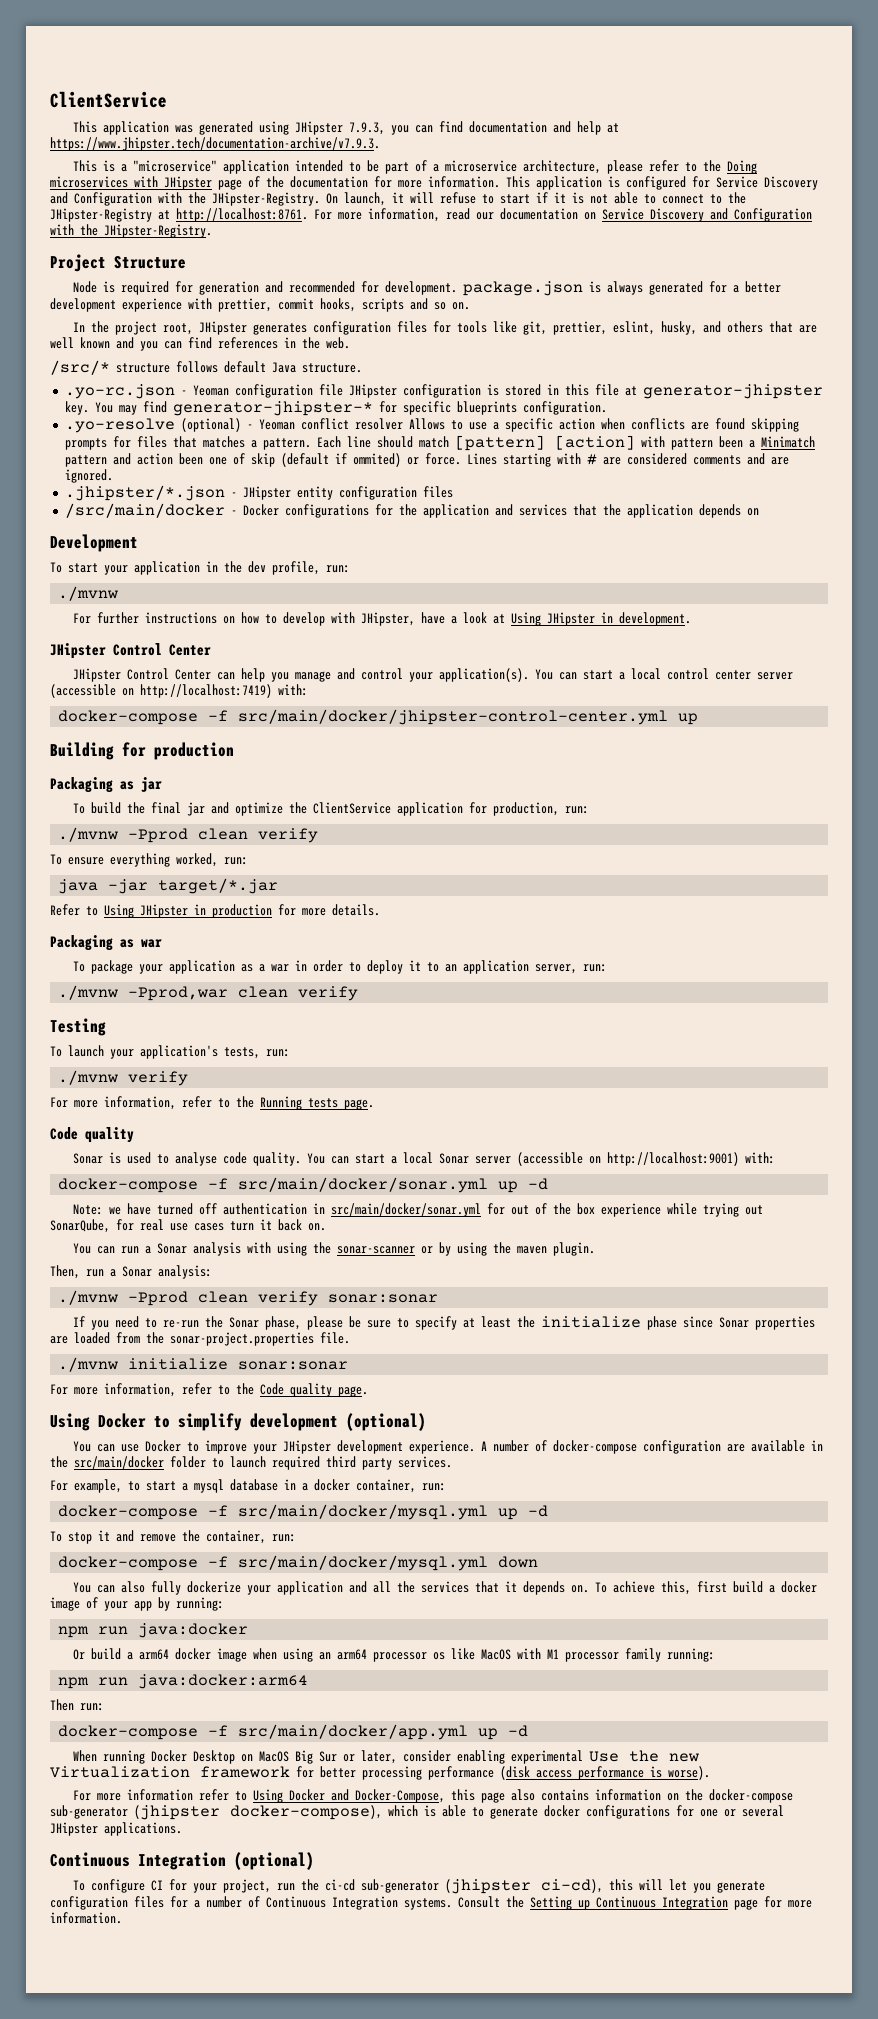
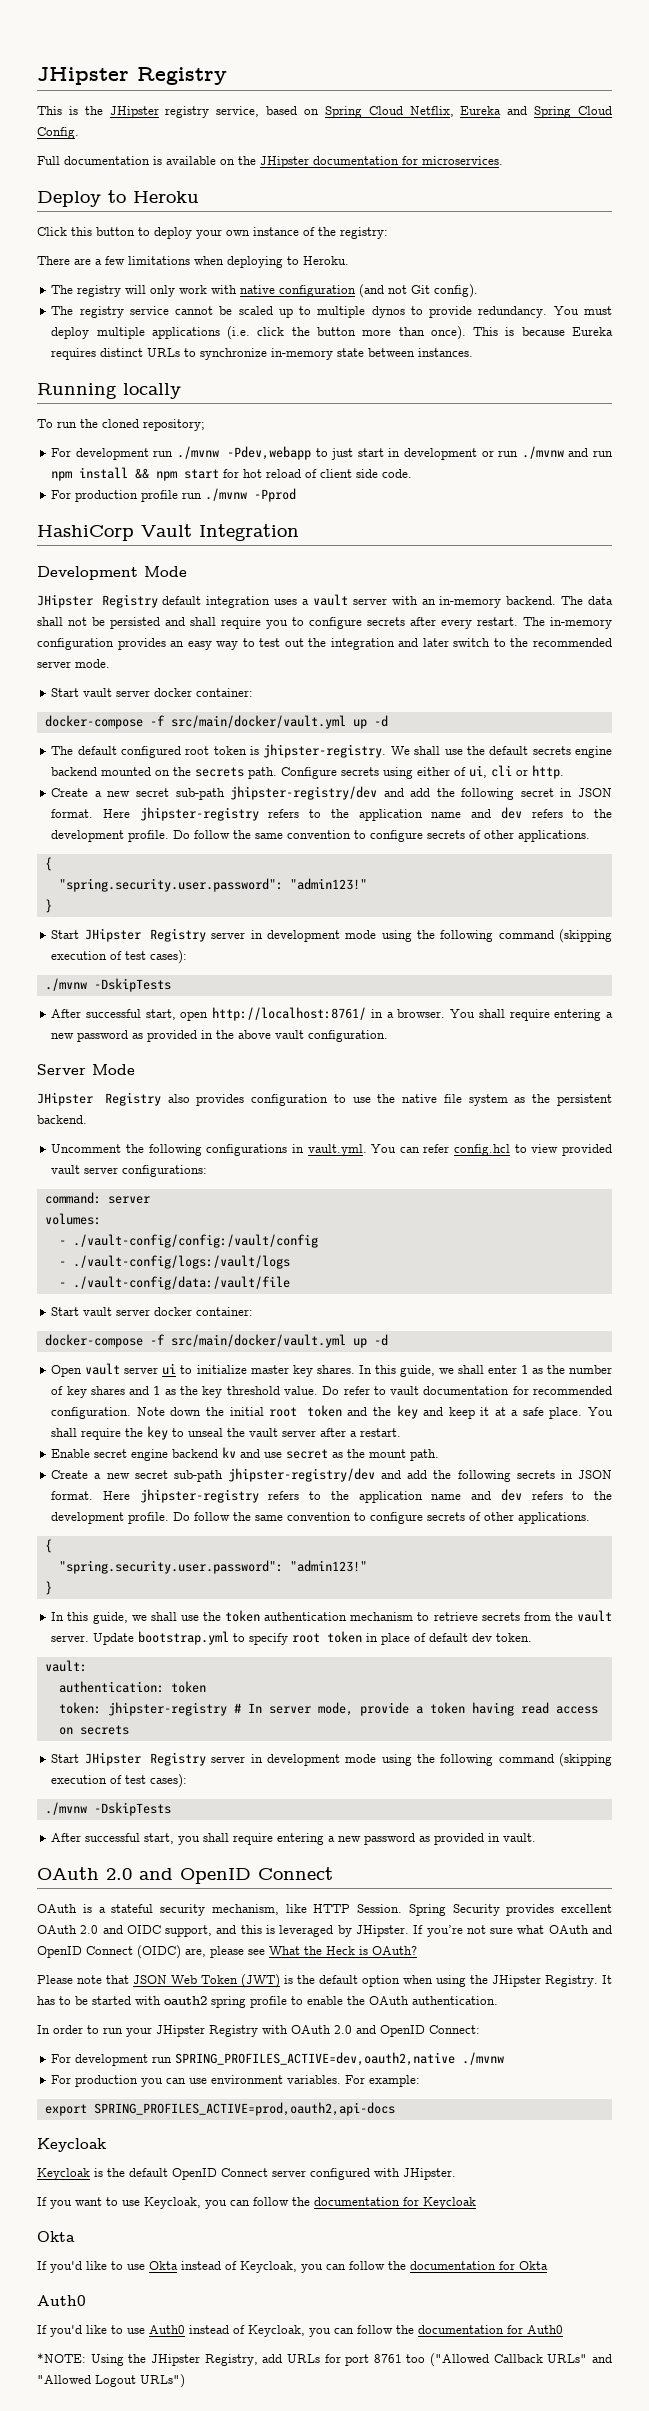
[50,91,167,108] [72,121,619,135] [50,137,380,151] [72,160,757,174] [50,176,818,190] [50,192,746,206] [50,208,812,222] [50,224,212,238] [50,254,186,272] [72,281,781,296] [50,298,470,312] [72,321,817,335] [50,337,350,351] [50,360,362,375] [64,384,823,399] [64,401,607,416] [64,418,799,433] [64,435,815,451] [64,453,789,467] [64,469,113,483] [64,485,453,501] [64,503,759,518] [50,534,138,552] [50,561,350,575] [58,586,119,601] [72,612,691,626] [50,643,211,659] [72,668,793,682] [50,684,308,698] [58,709,699,725] [50,742,234,760] [50,777,162,793] [72,802,589,816] [58,827,319,843] [50,853,248,867] [58,878,279,894] [50,904,380,918] [50,935,162,951] [72,960,607,974] [58,985,359,1001] [50,1018,106,1036] [50,1045,290,1059] [58,1070,189,1086] [50,1096,374,1110] [50,1127,134,1143] [72,1152,775,1166] [58,1177,549,1193] [72,1203,763,1217] [50,1219,326,1233] [72,1242,595,1256] [50,1265,212,1279] [58,1290,439,1306] [72,1316,815,1330] [50,1332,350,1346] [58,1357,349,1372] [50,1383,368,1397] [50,1413,426,1431] [72,1440,823,1454] [50,1456,452,1470] [50,1479,446,1493] [58,1504,549,1520] [50,1530,296,1544] [58,1555,539,1571] [72,1581,817,1595] [50,1597,224,1611] [58,1623,249,1638] [72,1648,715,1662] [58,1674,309,1689] [50,1699,104,1711] [58,1724,529,1740] [72,1750,699,1764] [50,1766,710,1780] [72,1789,793,1803] [50,1805,784,1820] [50,1822,182,1836] [50,1852,314,1870] [72,1879,765,1894] [50,1896,812,1910] [50,1912,122,1924] ClientService // This application was generated using JHipster 7.9.3, you can find documentation and help at https://www.jhipster.tech/documentation-archive/v7.9.3. // This is a "microservice" application intended to be part of a microservice architecture, please refer to the Doing microservices with JHipster page of the documentation for more information. This application is configured for Service Discovery and Configuration with the JHipster-Registry. On launch, it will refuse to start if it is not able to connect to the JHipster-Registry at http://localhost:8761. For more information, read our documentation on Service Discovery and Configuration with the JHipster-Registry. // Project Structure // Node is required for generation and recommended for development. package.json is always generated for a better development experience with prettier, commit hooks, scripts and so on. // In the project root, JHipster generates configuration files for tools like git, prettier, eslint, husky, and others that are well known and you can find references in the web. // /src/* structure follows default Java structure. // .yo-rc.json - Yeoman configuration file JHipster configuration is stored in this file at generator-jhipster key. You may find generator-jhipster-* for specific blueprints configuration. // .yo-resolve (optional) - Yeoman conflict resolver Allows to use a specific action when conflicts are found skipping prompts for files that matches a pattern. Each line should match [pattern] [action] with pattern been a Minimatch pattern and action been one of skip (default if ommited) or force. Lines starting with # are considered comments and are ignored. // .jhipster/*.json - JHipster entity configuration files // /src/main/docker - Docker configurations for the application and services that the application depends on // Development // To start your application in the dev profile, run: // ./mvnw // For further instructions on how to develop with JHipster, have a look at Using JHipster in development. // JHipster Control Center // JHipster Control Center can help you manage and control your application(s). You can start a local control center server (accessible on http://localhost:7419) with: // docker-compose -f src/main/docker/jhipster-control-center.yml up // Building for production // Packaging as jar // To build the final jar and optimize the ClientService application for production, run: // ./mvnw -Pprod clean verify // To ensure everything worked, run: // java -jar target/*.jar // Refer to Using JHipster in production for more details. // Packaging as war // To package your application as a war in order to deploy it to an application server, run: // ./mvnw -Pprod,war clean verify // Testing // To launch your application's tests, run: // ./mvnw verify // For more information, refer to the Running tests page. // Code quality // Sonar is used to analyse code quality. You can start a local Sonar server (accessible on http://localhost:9001) with: // docker-compose -f src/main/docker/sonar.yml up -d // Note: we have turned off authentication in src/main/docker/sonar.yml for out of the box experience while trying out SonarQube, for real use cases turn it back on. // You can run a Sonar analysis with using the sonar-scanner or by using the maven plugin. // Then, run a Sonar analysis: // ./mvnw -Pprod clean verify sonar:sonar // If you need to re-run the Sonar phase, please be sure to specify at least the initialize phase since Sonar properties are loaded from the sonar-project.properties file. // ./mvnw initialize sonar:sonar // For more information, refer to the Code quality page. // Using Docker to simplify development (optional) // You can use Docker to improve your JHipster development experience. A number of docker-compose configuration are available in the src/main/docker folder to launch required third party services. // For example, to start a mysql database in a docker container, run: // docker-compose -f src/main/docker/mysql.yml up -d // To stop it and remove the container, run: // docker-compose -f src/main/docker/mysql.yml down // You can also fully dockerize your application and all the services that it depends on. To achieve this, first build a docker image of your app by running: // npm run java:docker // Or build a arm64 docker image when using an arm64 processor os like MacOS with M1 processor family running: // npm run java:docker:arm64 // Then run: // docker-compose -f src/main/docker/app.yml up -d // When running Docker Desktop on MacOS Big Sur or later, consider enabling experimental Use the new Virtualization framework for better processing performance (disk access performance is worse). // For more information refer to Using Docker and Docker-Compose, this page also contains information on the docker-compose sub-generator (jhipster docker-compose), which is able to generate docker configurations for one or several JHipster applications. // Continuous Integration (optional) // To configure CI for your project, run the ci-cd sub-generator (jhipster ci-cd), this will let you generate configuration files for a number of Continuous Integration systems. Consult the Setting up Continuous Integration page for more information. -> [37,67,227,85] [37,106,612,118] [37,127,79,139] [37,156,503,168] [37,190,199,207] [37,227,388,239] [37,256,349,268] [51,284,479,298] [51,306,613,318] [51,326,613,340] [51,348,474,360] [37,383,181,399] [37,419,205,431] [51,446,613,460] [51,467,413,481] [51,488,297,502] [37,524,299,541] [37,566,187,580] [37,594,613,608] [37,617,612,629] [37,638,613,650] [37,659,110,668] [51,688,254,697] [44,715,388,729] [51,744,613,758] [51,765,565,779] [51,786,613,800] [51,807,613,821] [51,830,591,842] [44,857,52,871] [58,878,367,892] [44,899,52,913] [51,928,613,943] [51,950,188,964] [44,978,171,992] [51,1007,614,1021] [51,1030,389,1042] [37,1064,135,1075] [37,1092,612,1106] [37,1115,87,1124] [51,1144,612,1156] [51,1165,208,1177] [44,1192,150,1204] [44,1213,101,1225] [58,1234,318,1248] [58,1255,290,1269] [58,1276,290,1290] [51,1307,254,1316] [44,1334,388,1348] [51,1363,613,1377] [51,1385,612,1398] [51,1405,613,1419] [51,1426,402,1440] [51,1447,440,1461] [51,1468,612,1482] [51,1489,613,1503] [51,1512,591,1524] [44,1539,52,1553] [58,1560,367,1574] [44,1581,52,1595] [51,1610,613,1624] [51,1631,533,1645] [44,1660,87,1672] [58,1681,206,1693] [58,1702,598,1716] [58,1725,129,1735] [51,1752,613,1767] [51,1774,188,1788] [44,1802,171,1816] [51,1833,537,1845] [37,1867,333,1884] [37,1904,612,1916] [37,1925,612,1937] [37,1945,417,1959] [37,1974,612,1988] [37,1996,498,2008] [37,2025,480,2037] [51,2052,505,2066] [51,2075,421,2087] [44,2102,395,2116] [37,2138,106,2152] [37,2168,456,2180] [37,2197,476,2209] [37,2231,75,2242] [37,2261,548,2273] [37,2295,86,2306] [37,2325,563,2337] [37,2353,613,2367] [37,2374,185,2388] JHipster Registry // This is the JHipster registry service, based on Spring Cloud Netflix, Eureka and Spring Cloud Config. // Full documentation is available on the JHipster documentation for microservices. // Deploy to Heroku // Click this button to deploy your own instance of the registry: // There are a few limitations when deploying to Heroku. // The registry will only work with native configuration (and not Git config). // The registry service cannot be scaled up to multiple dynos to provide redundancy. You must deploy multiple applications (i.e. click the button more than once). This is because Eureka requires distinct URLs to synchronize in-memory state between instances. // Running locally // To run the cloned repository; // For development run ./mvnw -Pdev,webapp to just start in development or run ./mvnw and run npm install && npm start for hot reload of client side code. // For production profile run ./mvnw -Pprod // HashiCorp Vault Integration // Development Mode // JHipster Registry default integration uses a vault server with an in-memory backend. The data shall not be persisted and shall require you to configure secrets after every restart. The in-memory configuration provides an easy way to test out the integration and later switch to the recommended server mode. // Start vault server docker container: // docker-compose -f src/main/docker/vault.yml up -d // The default configured root token is jhipster-registry. We shall use the default secrets engine backend mounted on the secrets path. Configure secrets using either of ui, cli or http. // Create a new secret sub-path jhipster-registry/dev and add the following secret in JSON format. Here jhipster-registry refers to the application name and dev refers to the development profile. Do follow the same convention to configure secrets of other applications. // { // "spring.security.user.password": "admin123!" // } // Start JHipster Registry server in development mode using the following command (skipping execution of test cases): // ./mvnw -DskipTests // After successful start, open http://localhost:8761/ in a browser. You shall require entering a new password as provided in the above vault configuration. // Server Mode // JHipster Registry also provides configuration to use the native file system as the persistent backend. // Uncomment the following configurations in vault.yml. You can refer config.hcl to view provided vault server configurations: // command: server // volumes: // - ./vault-config/config:/vault/config // - ./vault-config/logs:/vault/logs // - ./vault-config/data:/vault/file // Start vault server docker container: // docker-compose -f src/main/docker/vault.yml up -d // Open vault server ui to initialize master key shares. In this guide, we shall enter 1 as the number of key shares and 1 as the key threshold value. Do refer to vault documentation for recommended configuration. Note down the initial root token and the key and keep it at a safe place. You shall require the key to unseal the vault server after a restart. // Enable secret engine backend kv and use secret as the mount path. // Create a new secret sub-path jhipster-registry/dev and add the following secrets in JSON format. Here jhipster-registry refers to the application name and dev refers to the development profile. Do follow the same convention to configure secrets of other applications. // { // "spring.security.user.password": "admin123!" // } // In this guide, we shall use the token authentication mechanism to retrieve secrets from the vault server. Update bootstrap.yml to specify root token in place of default dev token. // vault: // authentication: token // token: jhipster-registry # In server mode, provide a token having read access on secrets // Start JHipster Registry server in development mode using the following command (skipping execution of test cases): // ./mvnw -DskipTests // After successful start, you shall require entering a new password as provided in vault. // OAuth 2.0 and OpenID Connect // OAuth is a stateful security mechanism, like HTTP Session. Spring Security provides excellent OAuth 2.0 and OIDC support, and this is leveraged by JHipster. If you’re not sure what OAuth and OpenID Connect (OIDC) are, please see What the Heck is OAuth? // Please note that JSON Web Token (JWT) is the default option when using the JHipster Registry. It has to be started with oauth2 spring profile to enable the OAuth authentication. // In order to run your JHipster Registry with OAuth 2.0 and OpenID Connect: // For development run SPRING_PROFILES_ACTIVE=dev,oauth2,native ./mvnw // For production you can use environment variables. For example: // export SPRING_PROFILES_ACTIVE=prod,oauth2,api-docs // Keycloak // Keycloak is the default OpenID Connect server configured with JHipster. // If you want to use Keycloak, you can follow the documentation for Keycloak // Okta // If you'd like to use Okta instead of Keycloak, you can follow the documentation for Okta // Auth0 // If you'd like to use Auth0 instead of Keycloak, you can follow the documentation for Auth0 // *NOTE: Using the JHipster Registry, add URLs for port 8761 too ("Allowed Callback URLs" and "Allowed Logout URLs")

